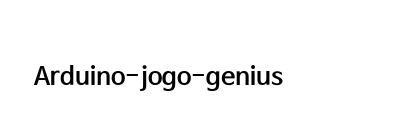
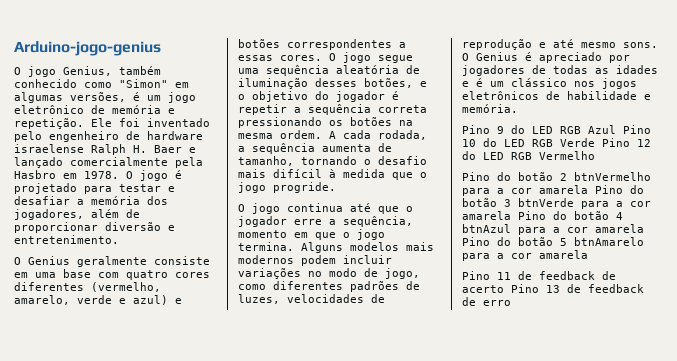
(283, 78) none -> [14,66,161,77] [14,79,189,88] [14,92,196,103] [14,105,175,114] [14,118,210,129] [14,131,203,142] [14,144,196,155] [14,157,203,168] [14,170,182,181] [14,183,175,194] [14,196,168,205] [14,209,140,220] [14,222,175,233] [14,235,119,244] [14,256,210,267] [14,269,210,280] [14,282,161,292] [14,295,182,305] [238,39,406,50] [238,52,413,63] [238,65,420,76] [238,78,427,89] [238,91,399,102] [238,104,427,115] [238,117,413,128] [238,130,427,140] [238,143,392,154] [238,156,427,166] [238,169,427,180] [238,182,336,193] [238,203,413,214] [238,216,413,227] [238,229,385,240] [238,242,434,253] [238,255,392,266] [238,268,420,279] [238,281,420,292] [238,294,385,304] [462,39,658,50] [462,52,630,63] [462,65,658,76] [462,78,637,89] [462,91,651,100] [462,104,518,113] [462,125,651,134] [462,138,651,147] [462,151,595,160] [462,172,651,181] [462,185,644,196] [462,198,651,209] [462,211,623,220] [462,224,644,235] [462,237,644,246] [462,250,588,261] [462,271,616,280] [462,284,644,293] [462,297,511,306] // O jogo Genius, também conhecido como "Simon" em algumas versões, é um jogo eletrônico de memória e repetição. Ele foi inventado pelo engenheiro de hardware israelense Ralph H. Baer e lançado comercialmente pela Hasbro em 1978. O jogo é projetado para testar e desafiar a memória dos jogadores, além de proporcionar diversão e entretenimento. // O Genius geralmente consiste em uma base com quatro cores diferentes (vermelho, amarelo, verde e azul) e botões correspondentes a essas cores. O jogo segue uma sequência aleatória de iluminação desses botões, e o objetivo do jogador é repetir a sequência correta pressionando os botões na mesma ordem. A cada rodada, a sequência aumenta de tamanho, tornando o desafio mais difícil à medida que o jogo progride. // O jogo continua até que o jogador erre a sequência, momento em que o jogo termina. Alguns modelos mais modernos podem incluir variações no modo de jogo, como diferentes padrões de luzes, velocidades de reprodução e até mesmo sons. O Genius é apreciado por jogadores de todas as idades e é um clássico nos jogos eletrônicos de habilidade e memória. // Pino 9 do LED RGB Azul Pino 10 do LED RGB Verde Pino 12 do LED RGB Vermelho // Pino do botão 2 btnVermelho para a cor amarela Pino do botão 3 btnVerde para a cor amarela Pino do botão 4 btnAzul para a cor amarela Pino do botão 5 btnAmarelo para a cor amarela // Pino 11 de feedback de acerto Pino 13 de feedback de erro

